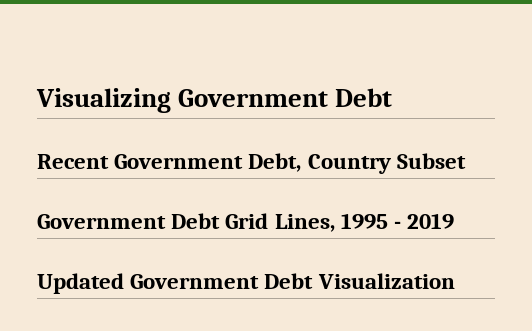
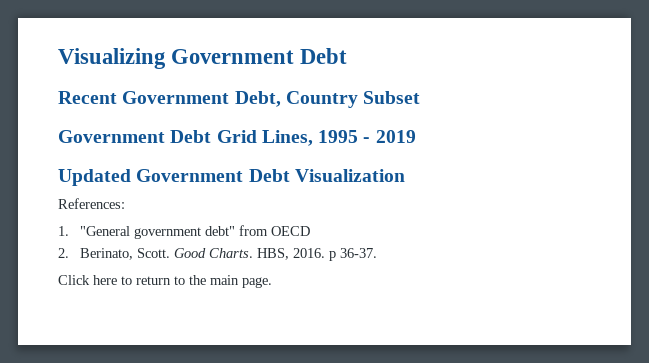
(455, 281) none -> [58,198,125,209] [58,225,311,239] [58,248,378,261] [58,275,272,288] // References: // 1. "General government debt" from OECD // 2. Berinato, Scott. Good Charts. HBS, 2016. p 36-37. // Click here to return to the main page.

